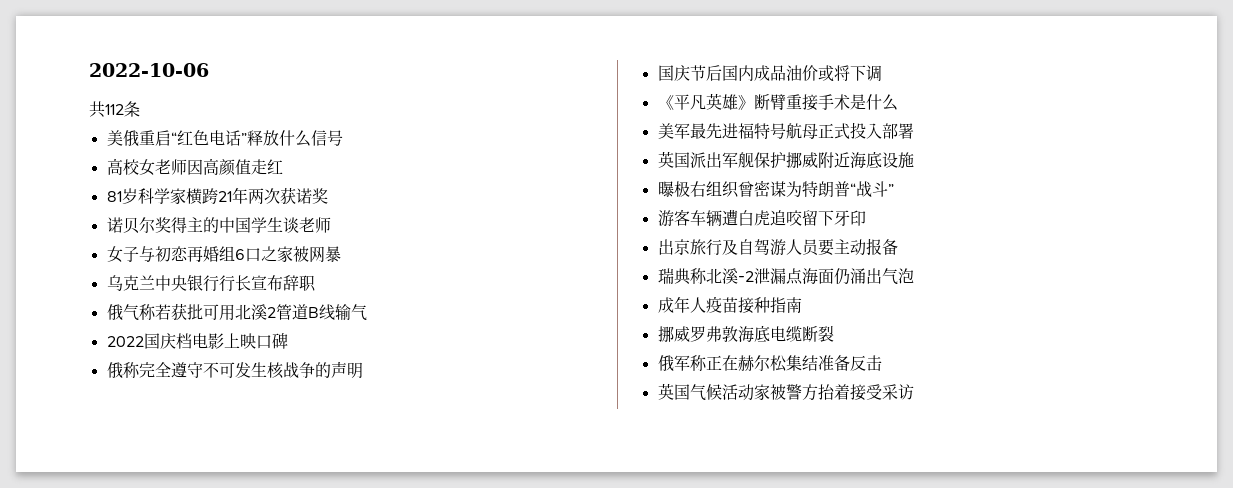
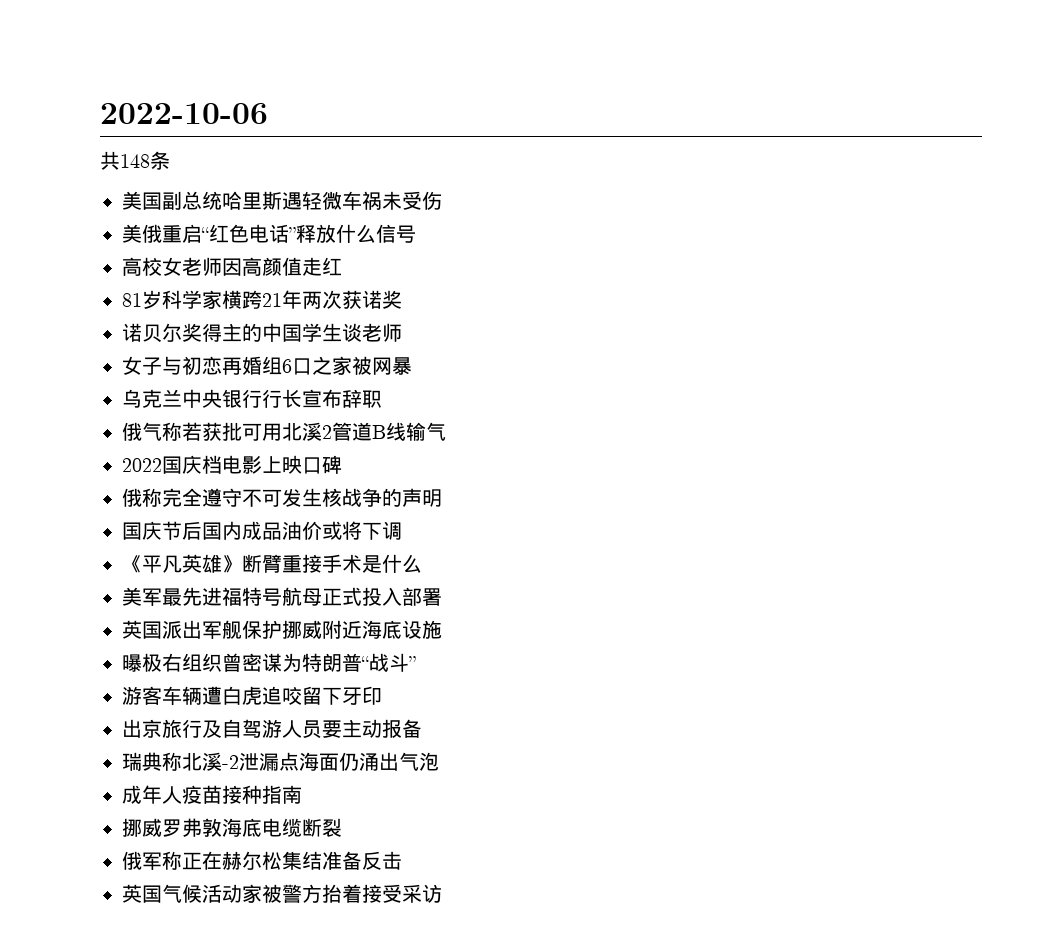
[105,104,124,115] 112 -> [120,154,150,168] 148
(140, 109) none -> [122,191,442,211] // 美国副总统哈里斯遇轻微车祸未受伤

